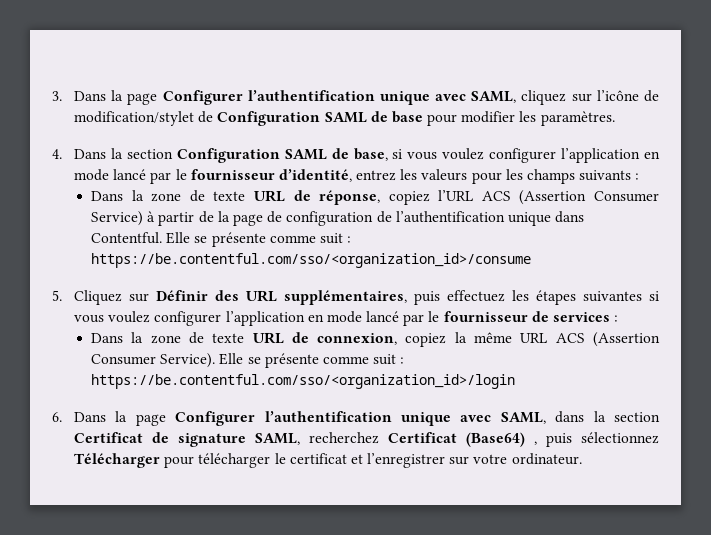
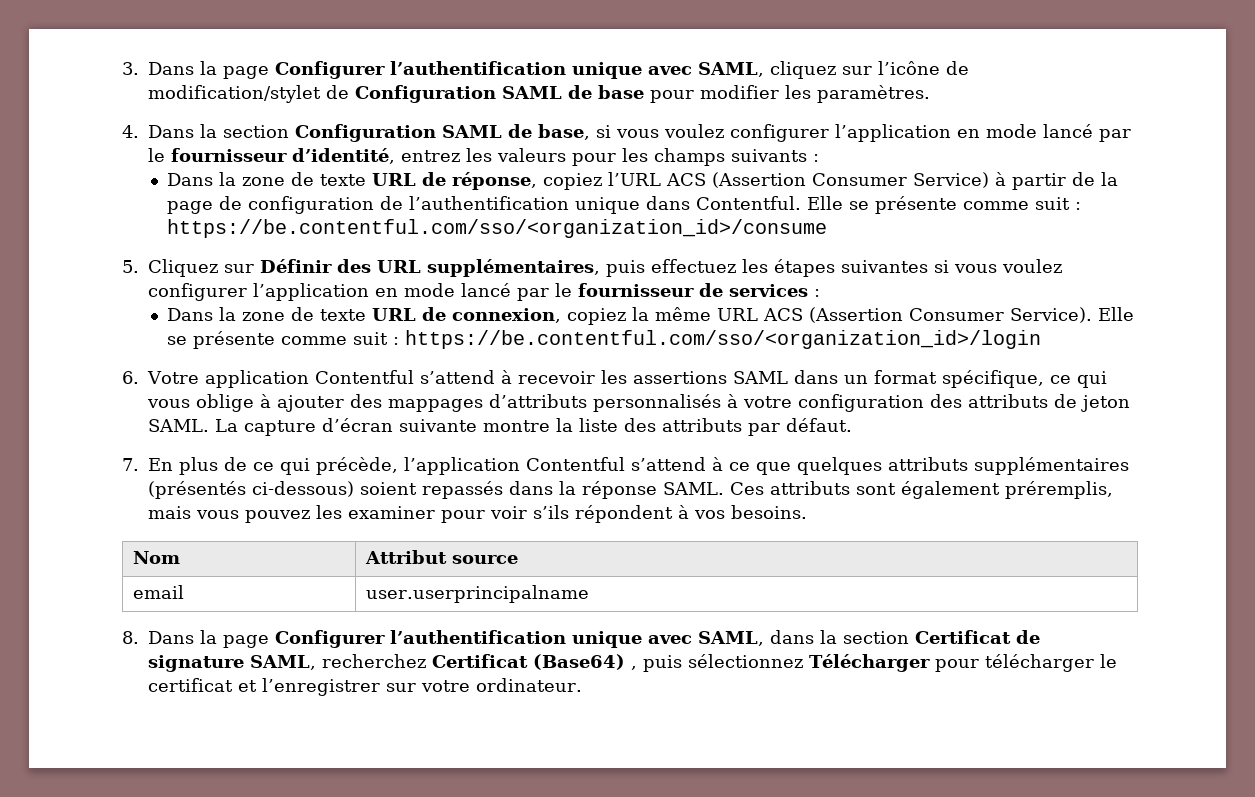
(62, 417) none -> [147,370,1107,388] [147,394,1130,412] [148,418,852,436] [122,457,1129,475] [148,481,1113,499] [148,505,807,523] [132,551,180,564] [364,550,518,564] [132,585,184,599] [365,585,589,603] [122,631,139,644] Votre application Contentful s’attend à recevoir les assertions SAML dans un format spécifique, ce qui vous oblige à ajouter des mappages d’attributs personnalisés à votre configuration des attributs de jeton SAML. La capture d’écran suivante montre la liste des attributs par défaut. // 7. En plus de ce qui précède, l’application Contentful s’attend à ce que quelques attributs supplémentaires (présentés ci-dessous) soient repassés dans la réponse SAML. Ces attributs sont également préremplis, mais vous pouvez les examiner pour voir s’ils répondent à vos besoins. // Nom | Attribut source // email | user.userprincipalname // 8.

